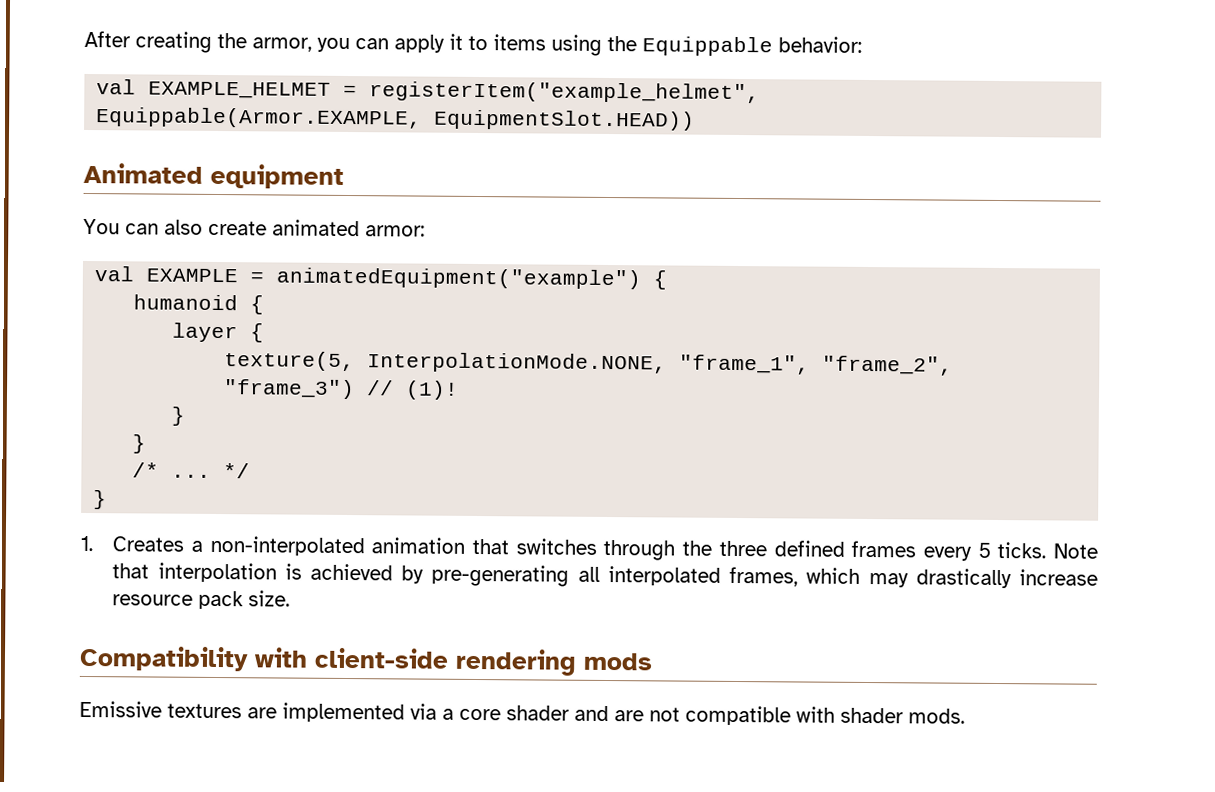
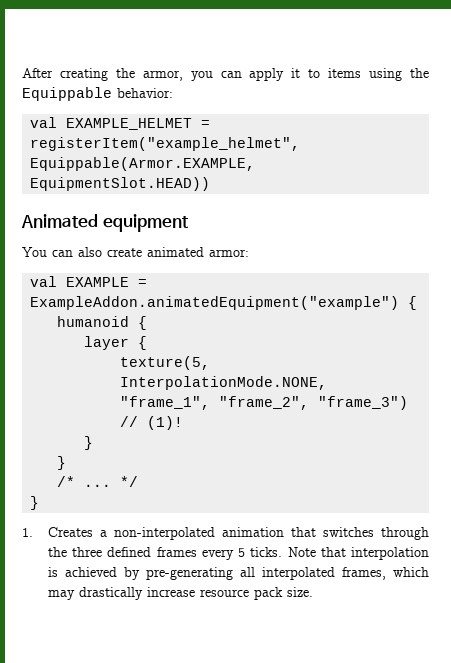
[276,267,642,290] animatedEquipment("example") -> [30,296,400,310] ExampleAddon.animatedEquipment("example")
[79,645,653,676] [79,700,965,726] // Compatibility with client-side rendering mods // Emissive textures are implemented via a core shader and are not compatible with shader mods. -> (313, 592) none

